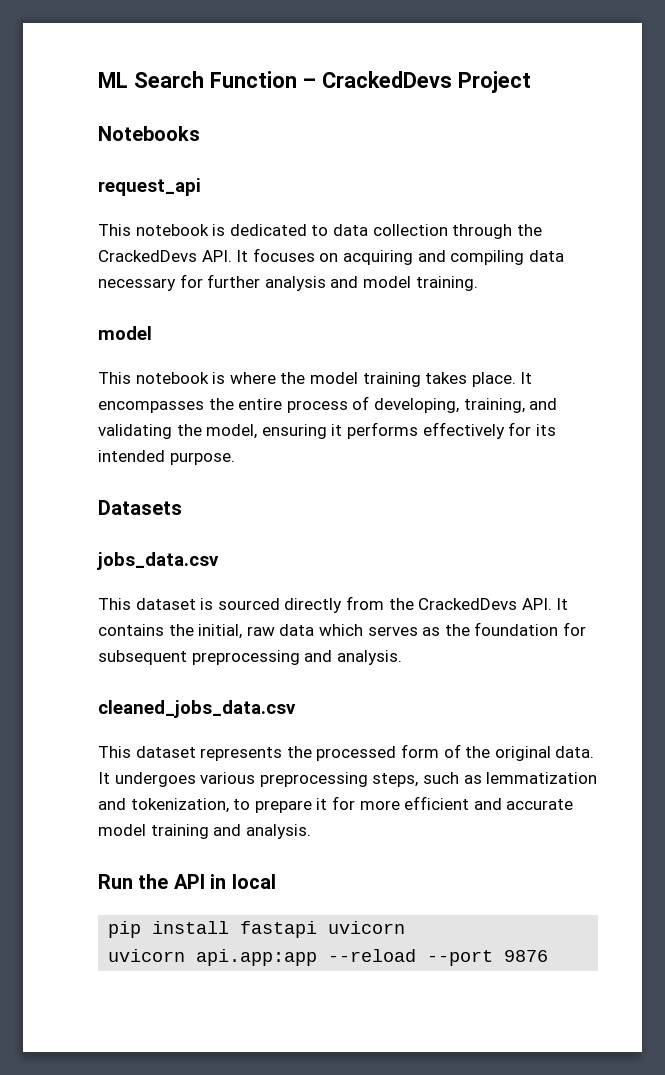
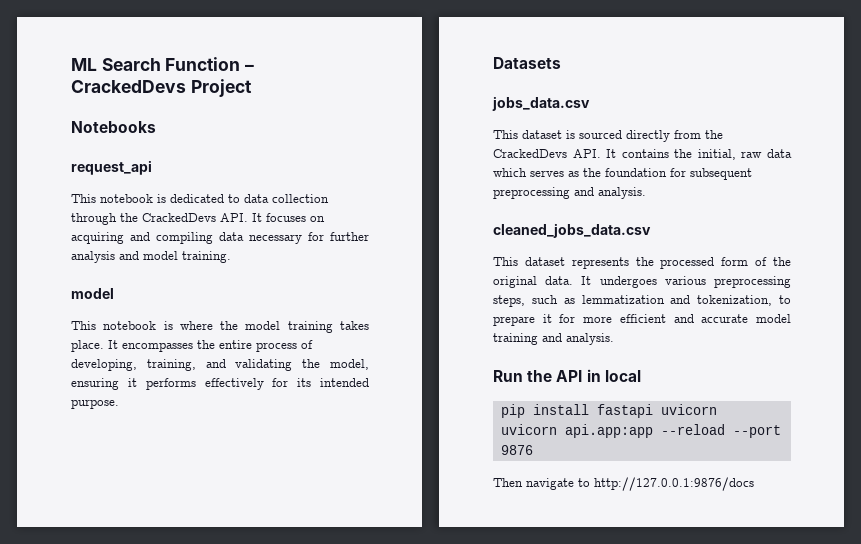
(549, 956) none -> [493,477,754,491] // Then navigate to http://127.0.0.1:9876/docs

